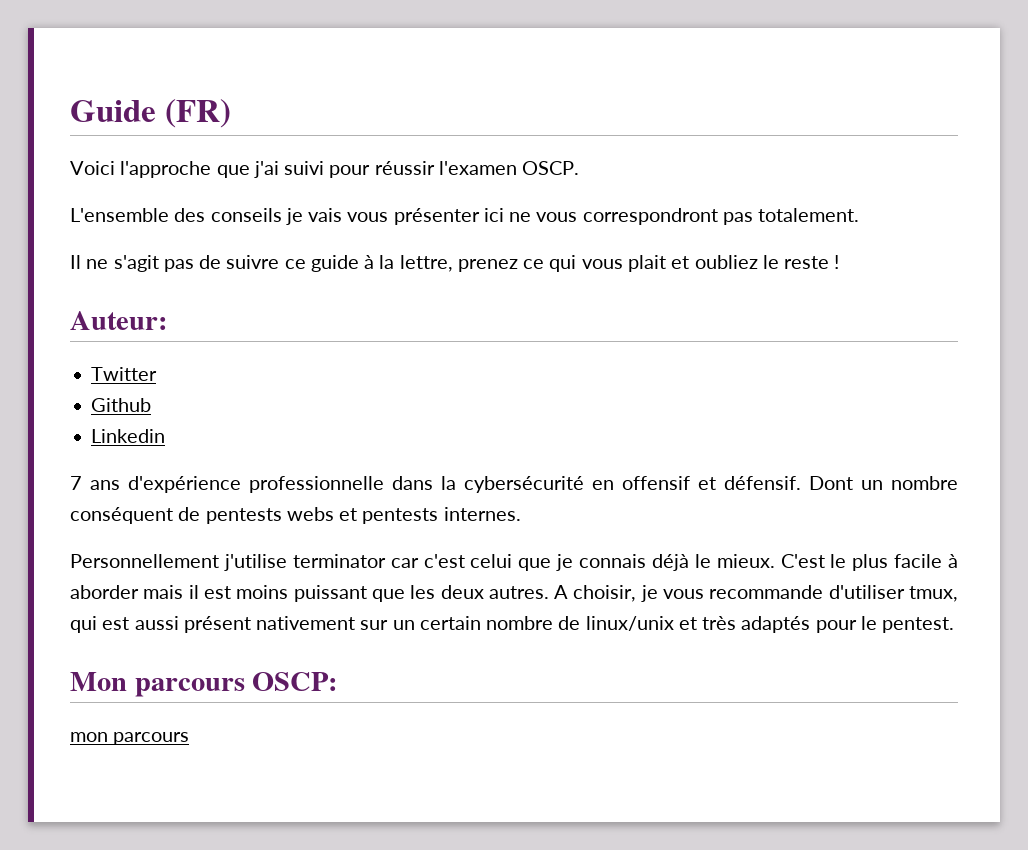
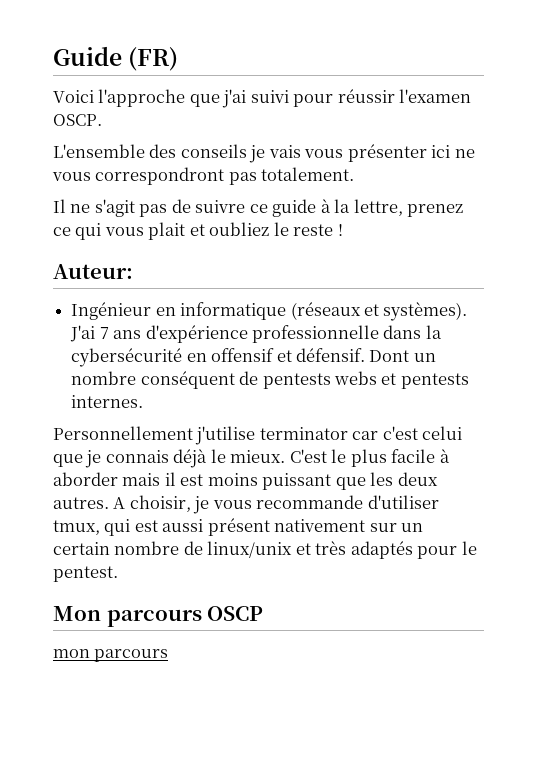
[91,367,158,381] [91,398,152,412] [91,429,166,443] Twitter // Github // Linkedin // -> [71,302,468,321] [70,325,96,342] Ingénieur en informatique (réseaux et systèmes). J'ai
[252,672,338,691] OSCP: -> [207,606,264,621] OSCP

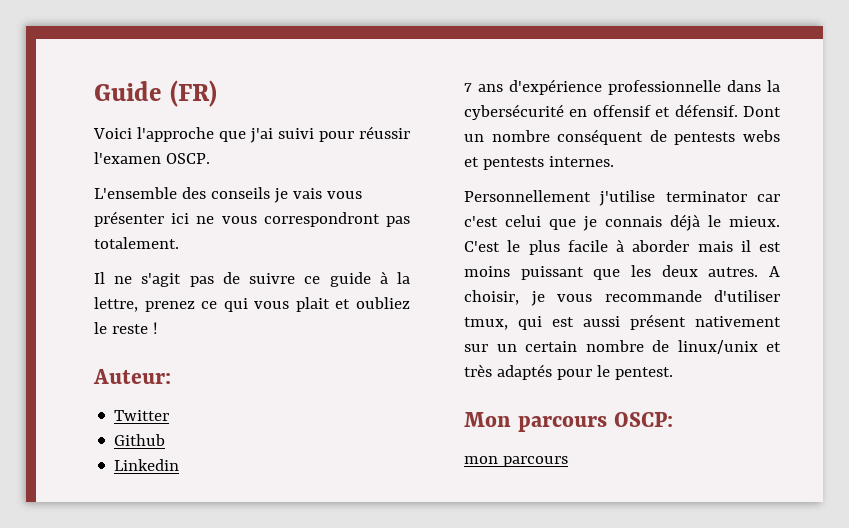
[71,302,468,321] [70,325,96,342] Ingénieur en informatique (réseaux et systèmes). J'ai -> [114,410,170,421] [114,434,166,446] [114,459,180,471] Twitter // Github // Linkedin //
[207,606,264,621] OSCP -> [613,412,673,427] OSCP:

